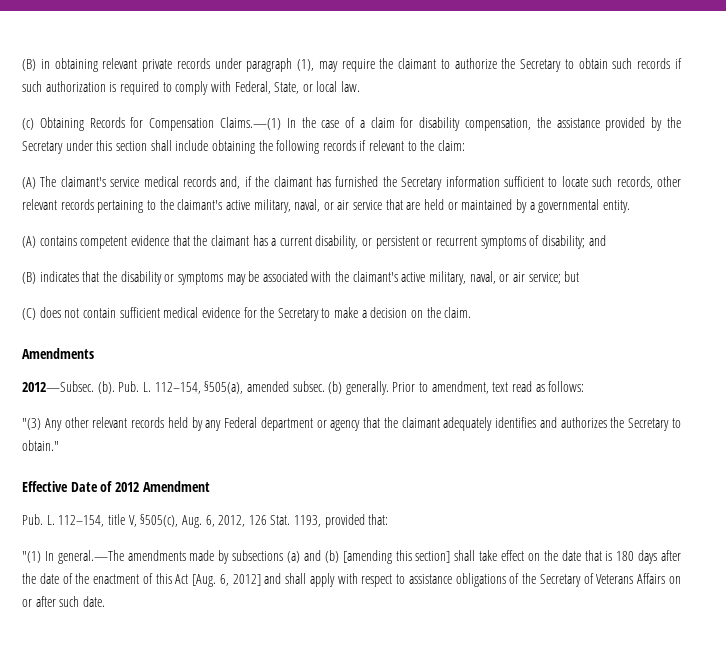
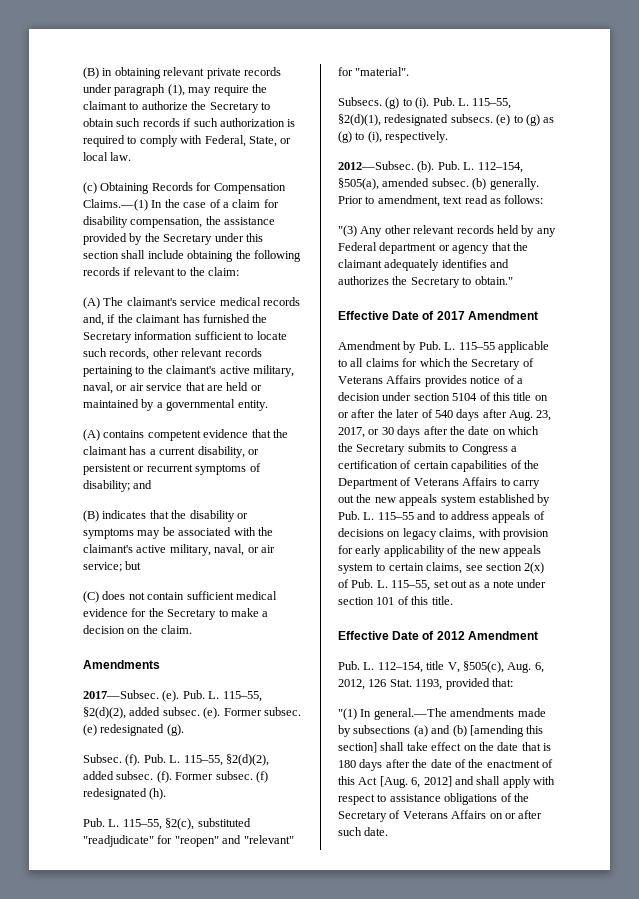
(94, 353) none -> [83,690,262,702] [83,707,301,719] [83,724,184,736] [83,754,269,766] [83,771,268,783] [83,788,167,800] [83,818,251,830] [83,835,294,847] [338,67,410,76] [338,97,512,109] [338,114,555,126] [338,131,449,143] // 2017—Subsec. (e). Pub. L. 115–55, §2(d)(2), added subsec. (e). Former subsec. (e) redesignated (g). // Subsec. (f). Pub. L. 115–55, §2(d)(2), added subsec. (f). Former subsec. (f) redesignated (h). // Pub. L. 115–55, §2(c), substituted "readjudicate" for "reopen" and "relevant" for "material". // Subsecs. (g) to (i). Pub. L. 115–55, §2(d)(1), redesignated subsecs. (e) to (g) as (g) to (i), respectively.
(59, 445) none -> [338,311,538,320] [338,341,549,353] [338,358,534,370] [338,375,523,387] [338,392,548,401] [338,409,552,421] [338,426,539,438] [338,443,517,455] [338,460,539,472] [338,477,540,489] [338,494,551,506] [338,511,545,523] [338,528,549,540] [338,545,542,557] [338,562,545,574] [338,579,547,591] [338,596,453,605] // Effective Date of 2017 Amendment // Amendment by Pub. L. 115–55 applicable to all claims for which the Secretary of Veterans Affairs provides notice of a decision under section 5104 of this title on or after the later of 540 days after Aug. 23, 2017, or 30 days after the date on which the Secretary submits to Congress a certification of certain capabilities of the Department of Veterans Affairs to carry out the new appeals system established by Pub. L. 115–55 and to address appeals of decisions on legacy claims, with provision for early applicability of the new appeals system to certain claims, see section 2(x) of Pub. L. 115–55, set out as a note under section 101 of this title.

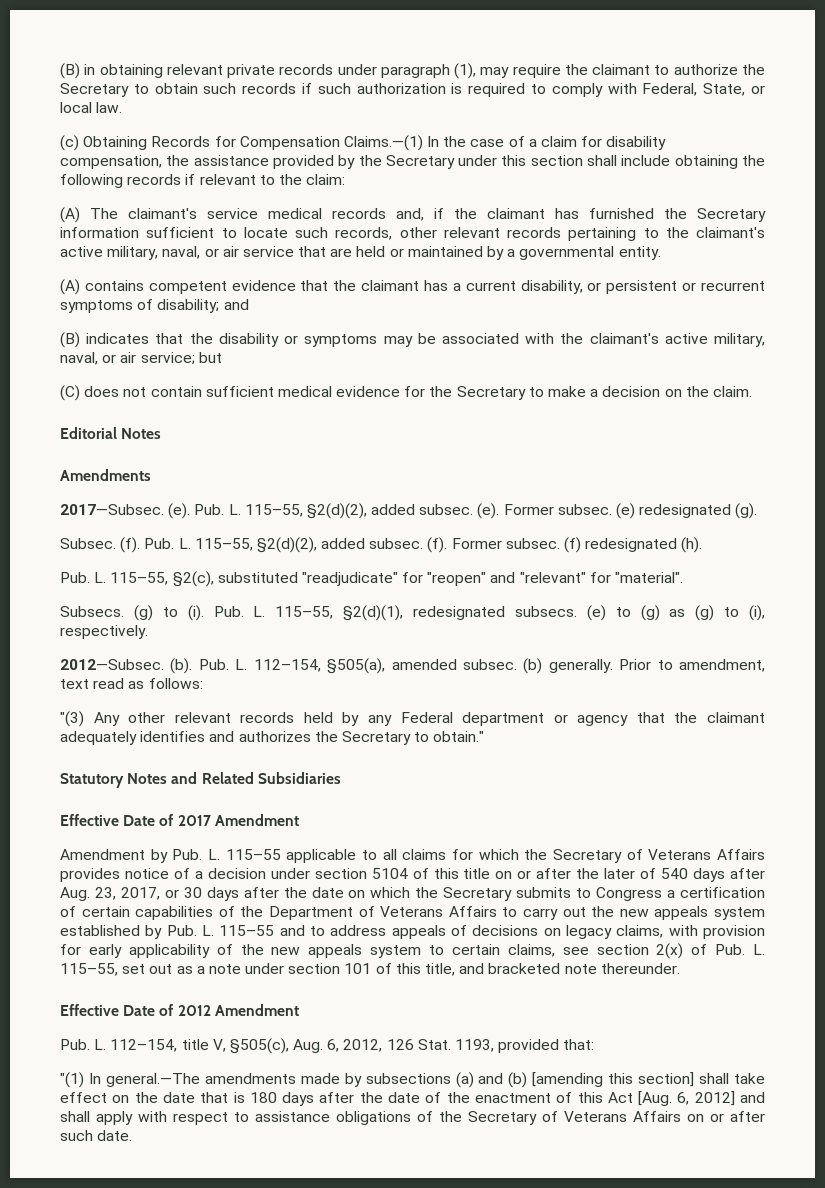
(193, 629) none -> [60,427,162,439] // Editorial Notes
(513, 280) none -> [60,772,341,788] // Statutory Notes and Related Subsidiaries
[431,596,453,605] title. -> [425,963,680,976] title, and bracketed note thereunder.

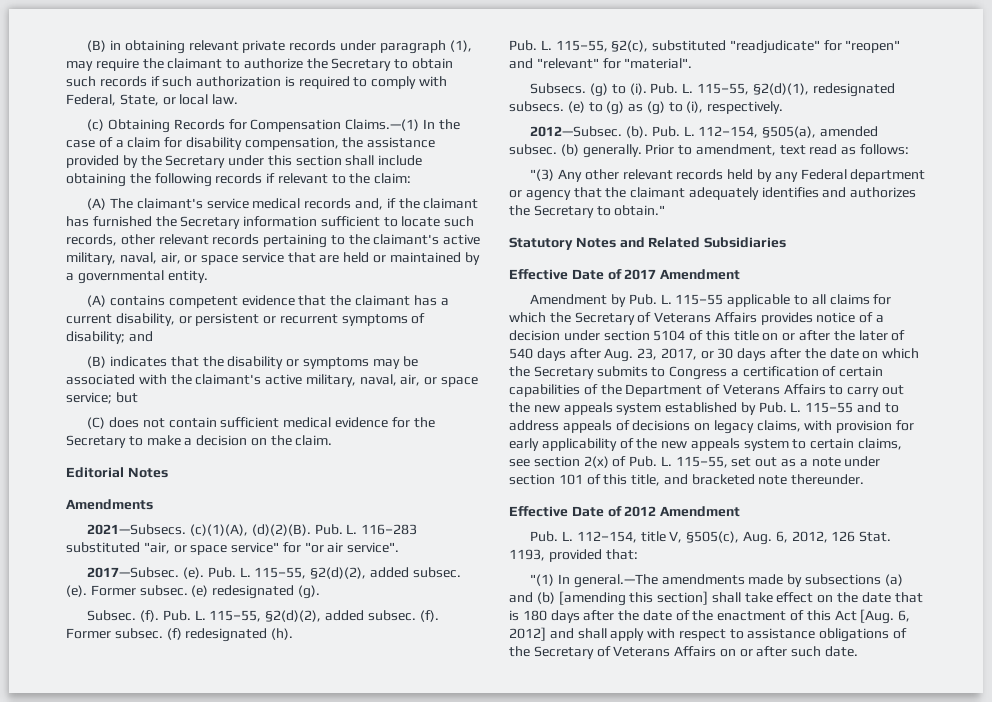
[204,246,239,257] or air -> [160,252,239,265] air, or space
[102,352,137,363] or air -> [400,374,479,387] air, or space
(151, 475) none -> [87,524,418,536] [66,542,400,555] // 2021—Subsecs. (c)(1)(A), (d)(2)(B). Pub. L. 116–283 substituted "air, or space service" for "or air service".

